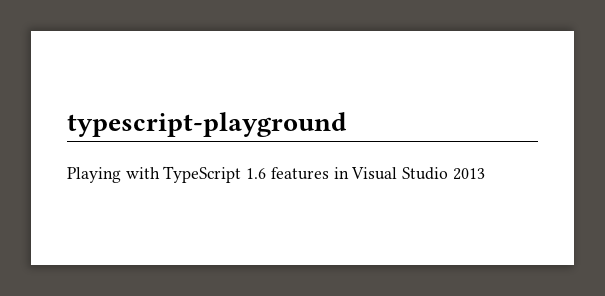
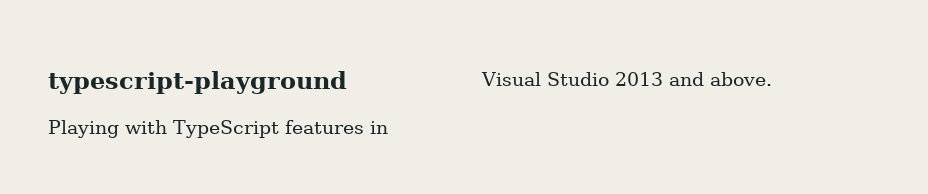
[246,168,267,179] 1.6 -> (279, 129) none
(485, 174) none -> [669,72,772,86] and above.

